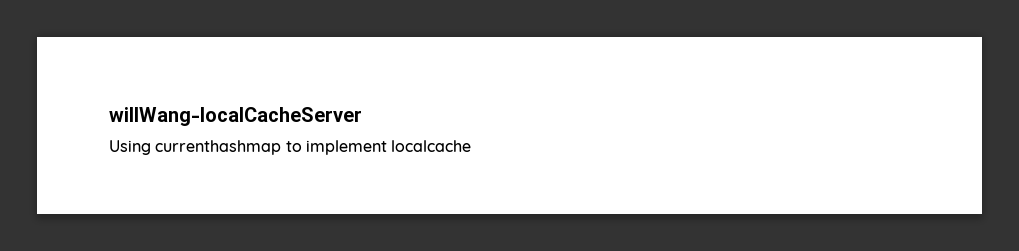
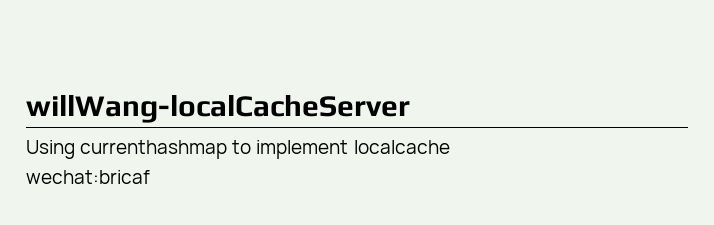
(472, 146) none -> [26,170,150,184] // wechat:bricaf

